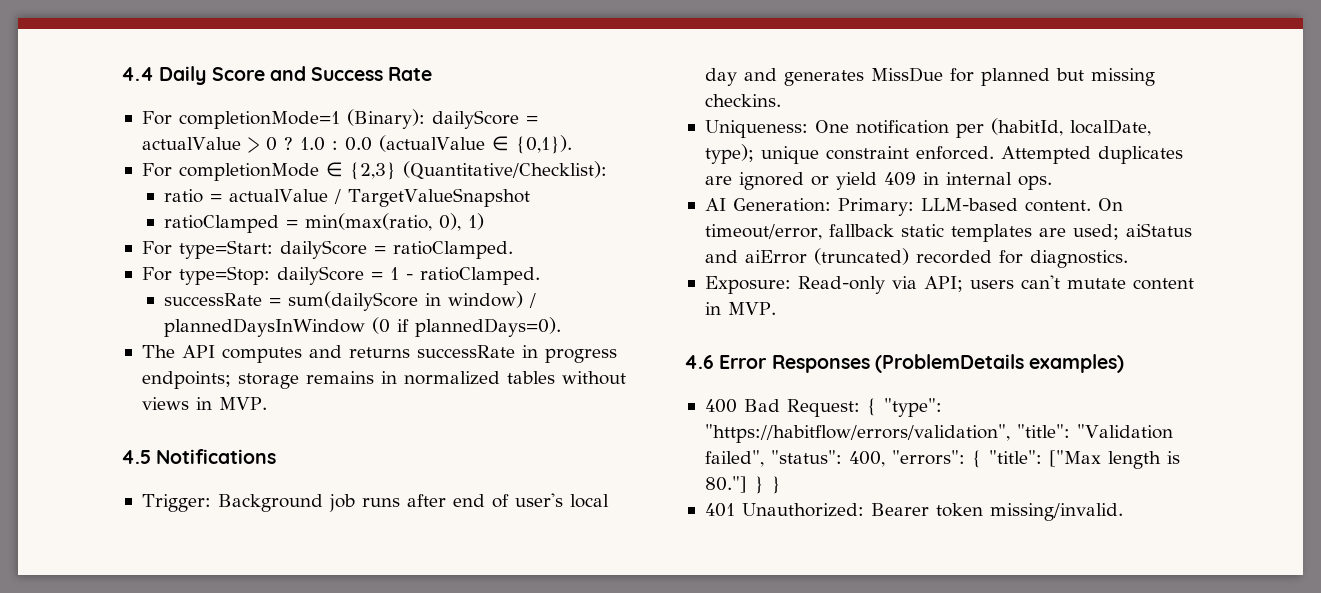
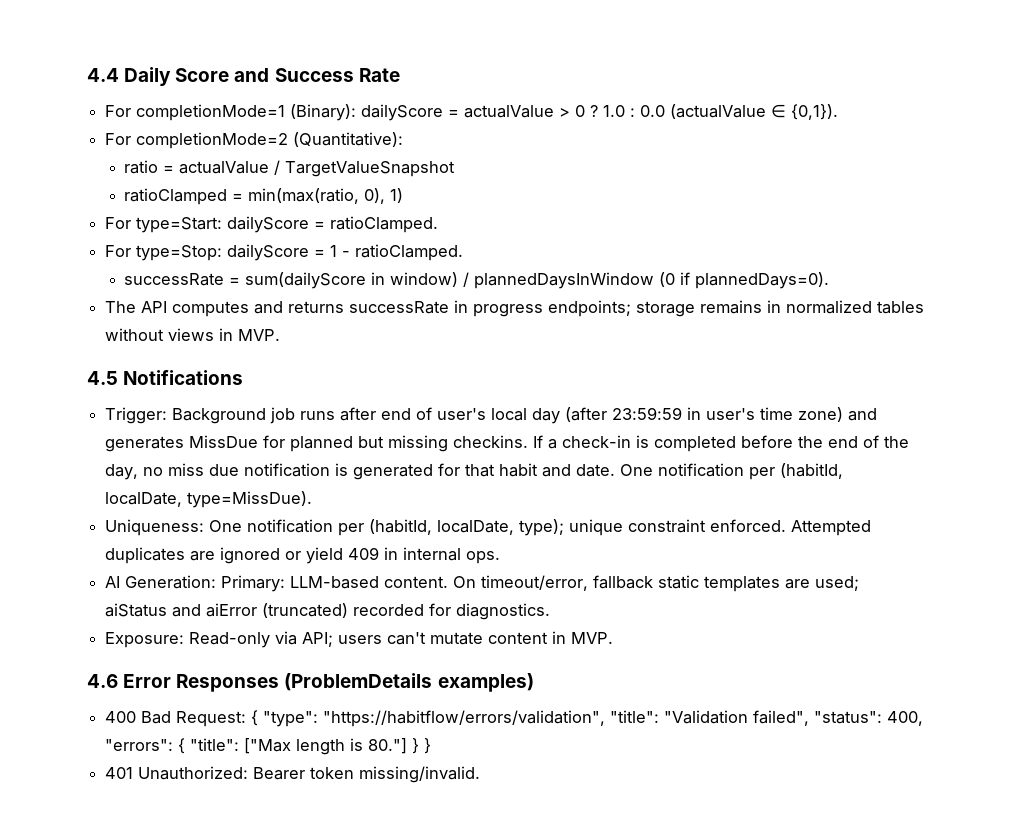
[178,161,607,181] completionMode ∈ {2,3} (Quantitative/Checklist): -> [136,132,404,149] completionMode=2 (Quantitative):
(737, 77) none -> [565,407,844,422] (after 23:59:59 in user's time zone)
(781, 100) none -> [533,435,910,452] [105,463,844,480] [105,491,313,508] If a check-in is completed before the end of the day, no miss due notification is generated for that habit and date. One notification per (habitId, localDate, type=MissDue).

